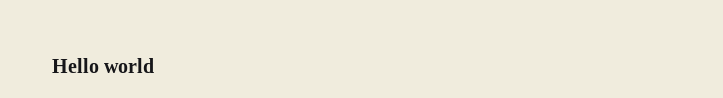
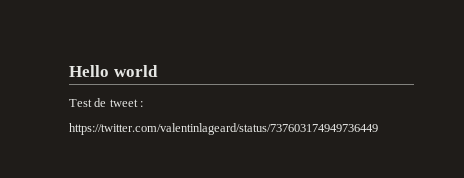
(155, 65) none -> [69,98,144,107] [69,123,378,135] // Test de tweet : // https://twitter.com/valentinlageard/status/737603174949736449

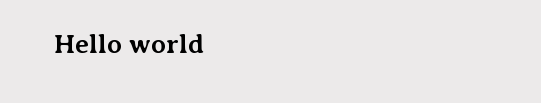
[69,98,144,107] [69,123,378,135] // Test de tweet : // https://twitter.com/valentinlageard/status/737603174949736449 -> (205, 43) none

